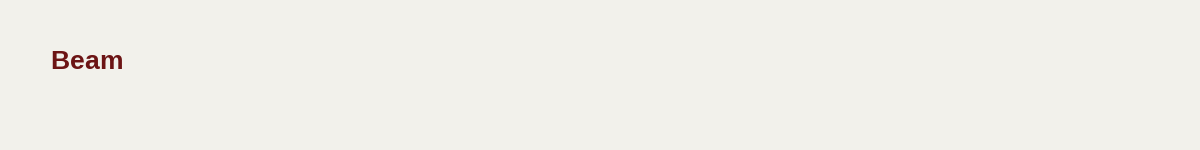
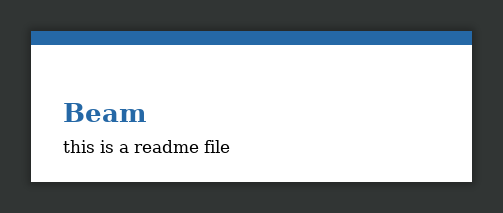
(124, 60) none -> [63,140,230,153] // this is a readme file

